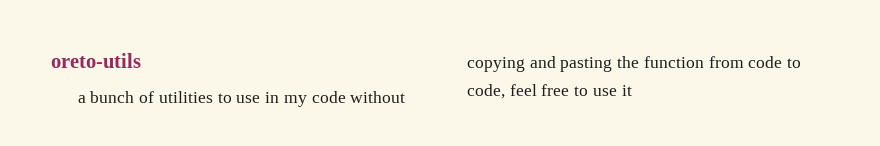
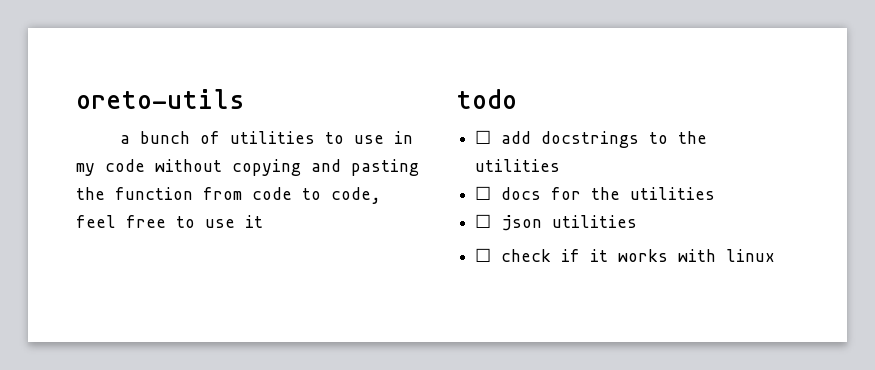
(632, 90) none -> [456,89,517,109] [475,130,708,148] [475,159,561,172] [475,186,716,200] [475,214,638,231] [475,248,776,262] // todo // ☐ add docstrings to the utilities // ☐ docs for the utilities // ☐ json utilities // ☐ check if it works with linux

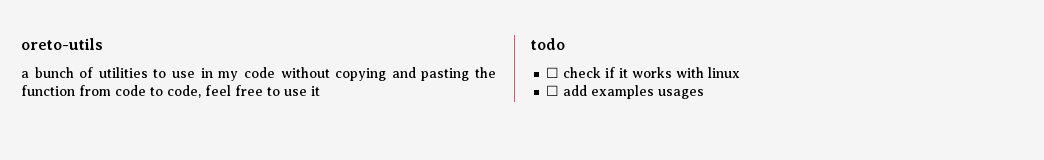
[475,130,708,148] [475,159,561,172] [475,186,716,200] [475,214,638,231] // ☐ add docstrings to the utilities // ☐ docs for the utilities // ☐ json utilities -> (565, 44) none
(776, 255) none -> [546,85,705,99] // ☐ add examples usages

